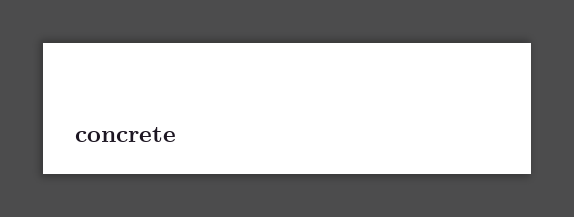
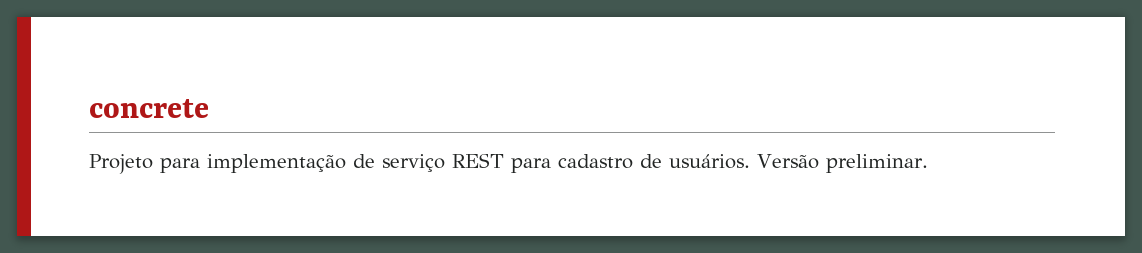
(176, 134) none -> [89,153,928,174] // Projeto para implementação de serviço REST para cadastro de usuários. Versão preliminar.

